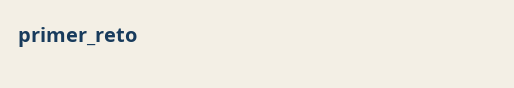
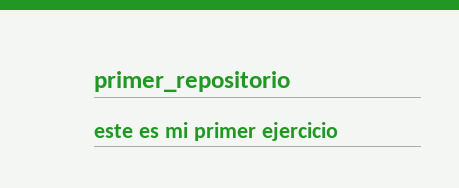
[18,27,137,47] primer_reto -> [94,71,290,92] [94,122,338,141] primer_repositorio // este es mi primer ejercicio

